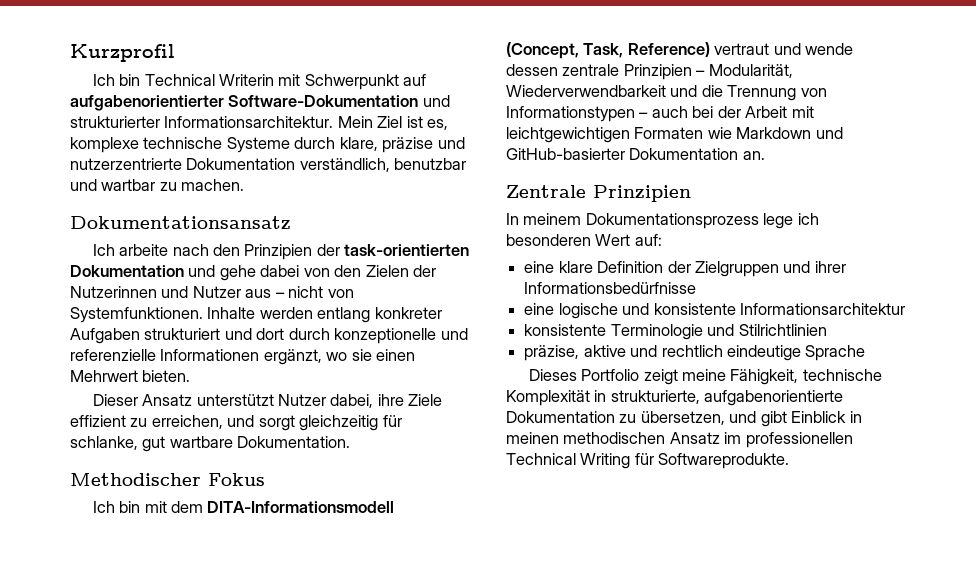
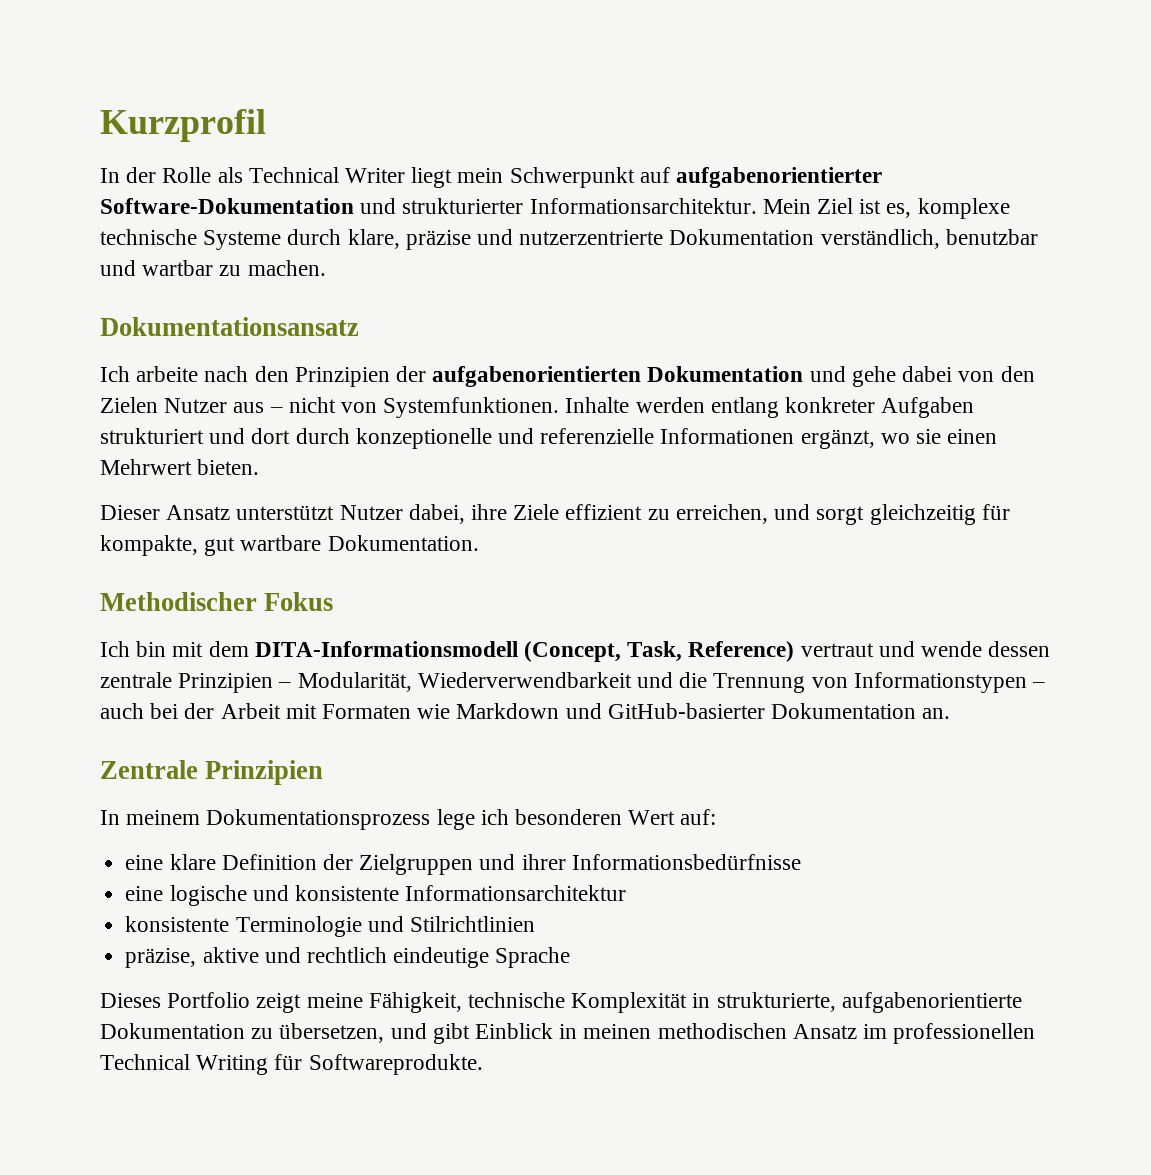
[92,74,301,86] Ich bin Technical Writerin mit -> [100,167,504,188] In der Rolle als Technical Writer liegt mein
[344,244,470,256] task-orientierten -> [432,366,642,387] aufgabenorientierten
[413,265,437,277] [70,286,189,298] der Nutzerinnen und -> (158, 405) none
[70,436,138,450] schlanke, -> [100,535,198,556] kompakte,
[506,127,630,143] leichtgewichtigen -> (317, 711) none

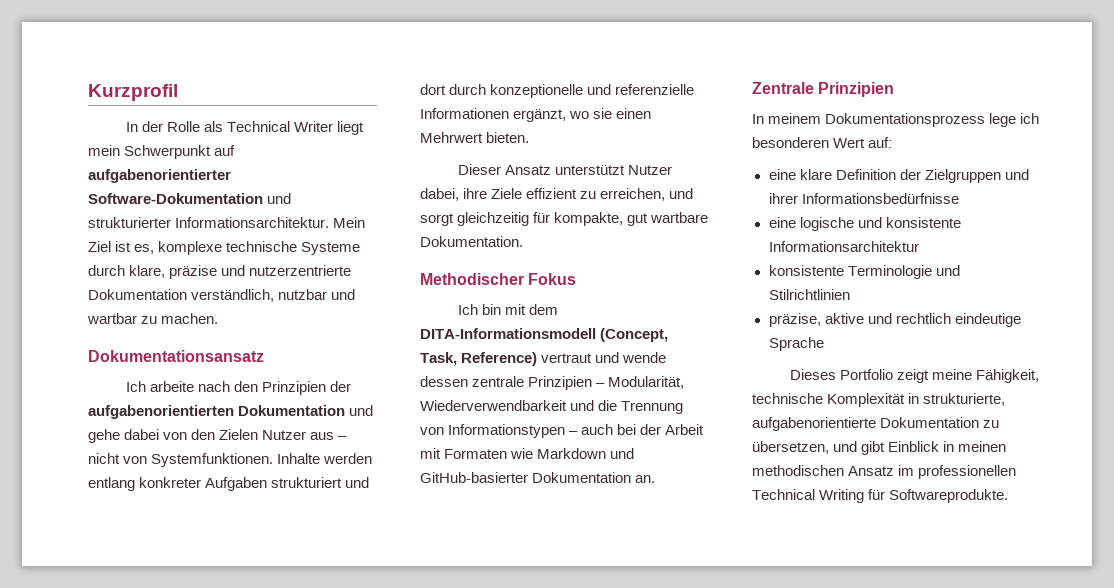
[945,229,1038,245] benutzbar -> [278,289,328,300] nutzbar

